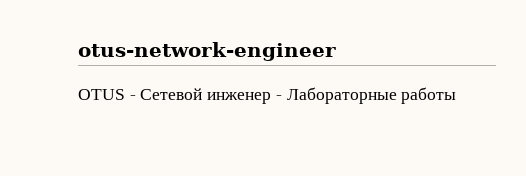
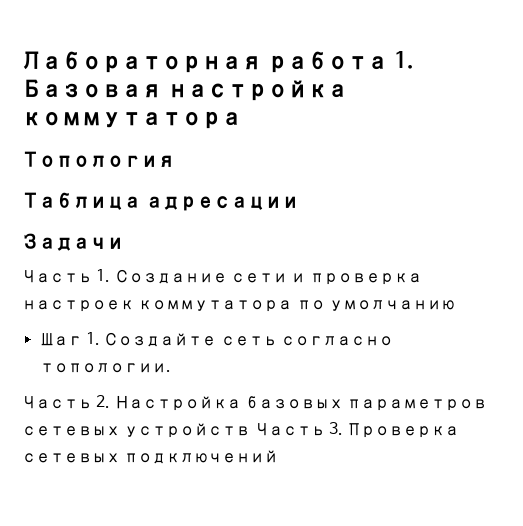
[78,42,336,61] [78,87,457,104] otus-network-engineer // OTUS - Сетевой инженер - Лабораторные работы -> [22,51,414,73] [22,79,348,101] [22,111,242,129] [22,151,175,168] [22,192,299,211] [22,233,124,251] [22,269,422,285] [22,300,455,312] [39,332,393,347] [39,363,171,373] [22,395,488,411] [22,422,460,438] [22,450,279,464] Лабораторная работа 1. Базовая настройка коммутатора // Топология // Таблица адресации // Задачи // Часть 1. Создание сети и проверка настроек коммутатора по умолчанию // Шаг 1. Создайте сеть согласно топологии. // Часть 2. Настройка базовых параметров сетевых устройств Часть 3. Проверка сетевых подключений

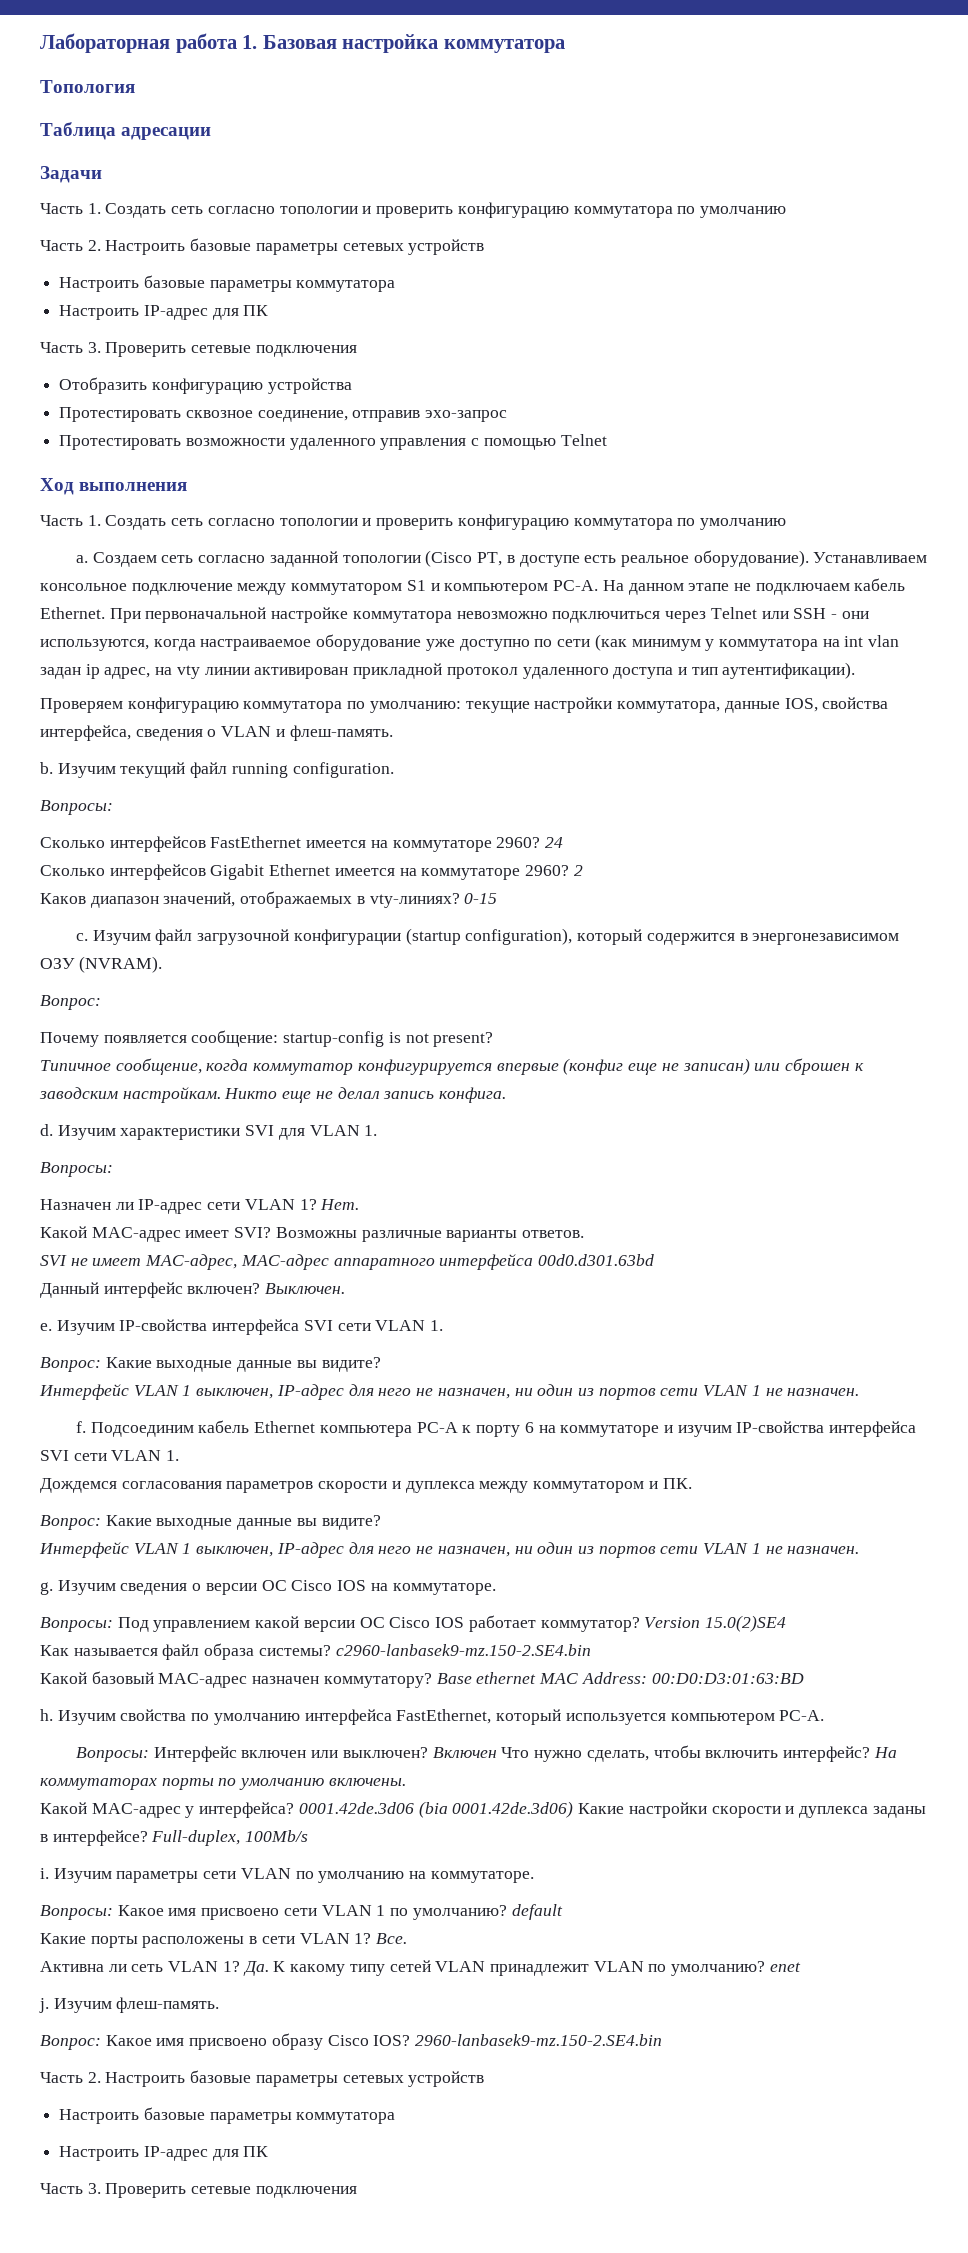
[114,269,422,285] [22,300,455,312] [39,332,393,347] [39,363,171,373] [22,395,488,411] [22,422,460,438] [22,450,279,464] Создание сети и проверка настроек коммутатора по умолчанию // Шаг 1. Создайте сеть согласно топологии. // Часть 2. Настройка базовых параметров сетевых устройств Часть 3. Проверка сетевых подключений -> [105,202,786,218] [40,238,485,255] [59,275,396,292] [59,305,269,320] [40,342,357,357] [59,377,352,394] [59,407,508,422] [59,434,607,450] [40,478,188,495] [40,514,786,530] [75,550,928,567] [40,578,906,595] [40,607,869,623] [40,634,900,651] [40,662,856,679] [40,697,889,713] [40,725,393,741] [40,762,394,778] [40,800,113,815] [40,836,564,852] [40,864,583,880] [40,891,498,908] [75,928,900,945] [40,956,162,973] [40,995,101,1010] [40,1030,494,1047] [40,1058,864,1075] [39,1087,507,1103] [40,1124,378,1140] [40,1162,113,1177] [40,1199,360,1214] [40,1226,585,1242] [40,1254,655,1270] [40,1282,346,1298] [40,1319,444,1335] [40,1357,381,1372] [39,1384,860,1400] [75,1420,917,1437] [40,1450,180,1461] [40,1478,692,1493] [40,1515,381,1530] [39,1542,860,1558] [40,1580,496,1595] [40,1615,786,1632] [40,1643,591,1660] [40,1671,804,1688] [40,1709,825,1725] [75,1745,897,1762] [40,1778,406,1790] [40,1801,926,1818] [40,1830,309,1846] [40,1868,534,1883] [40,1904,563,1920] [40,1933,408,1948] [40,1960,801,1976] [39,1997,220,2013] [40,2033,663,2050] [40,2070,485,2087] [59,2107,396,2124] [59,2146,269,2161] [40,2183,357,2198] Создать сеть согласно топологии и проверить конфигурацию коммутатора по умолчанию // Часть 2. Настроить базовые параметры сетевых устройств // Настроить базовые параметры коммутатора // Настроить IP-адрес для ПК // Часть 3. Проверить сетевые подключения // Отобразить конфигурацию устройства // Протестировать сквозное соединение, отправив эхо-запрос // Протестировать возможности удаленного управления с помощью Telnet // Ход выполнения // Часть 1. Создать сеть согласно топологии и проверить конфигурацию коммутатора по умолчанию // a. Создаем сеть согласно заданной топологии (Cisco PT, в доступе есть реальное оборудование). Устанавливаем консольное подключение между коммутатором S1 и компьютером PC-A. На данном этапе не подключаем кабель Ethernet. При первоначальной настройке коммутатора невозможно подключиться через Telnet или SSH - они используются, когда настраиваемое оборудование уже доступно по сети (как минимум у коммутатора на int vlan задан ip адрес, на vty линии активирован прикладной протокол удаленного доступа и тип аутентификации). // Проверяем конфигурацию коммутатора по умолчанию: текущие настройки коммутатора, данные IOS, свойства интерфейса, сведения о VLAN и флеш-память. // b. Изучим текущий файл running configuration. // Вопросы: // Сколько интерфейсов FastEthernet имеется на коммутаторе 2960? 24 // Сколько интерфейсов Gigabit Ethernet имеется на коммутаторе 2960? 2 // Каков диапазон значений, отображаемых в vty-линиях? 0-15 // c. Изучим файл загрузочной конфигурации (startup configuration), который содержится в энергонезависимом ОЗУ (NVRAM). // Вопрос: // Почему появляется сообщение: startup-config is not present? // Типичное сообщение, когда коммутатор конфигурируется впервые (конфиг еще не записан) или сброшен к заводским настройкам. Никто еще не делал запись конфига. // d. Изучим характеристики SVI для VLAN 1. // Вопросы: // Назначен ли IP-адрес сети VLAN 1? Нет. // Какой MAC-адрес имеет SVI? Возможны различные варианты ответов. // SVI не имеет MAC-адрес, MAC-адрес аппаратного интерфейса 00d0.d301.63bd // Данный интерфейс включен? Выключен. // e. Изучим IP-свойства интерфейса SVI сети VLAN 1. // Вопрос: Какие выходные данные вы видите? // Интерфейс VLAN 1 выключен, IP-адрес для него не назначен, ни один из портов сети VLAN 1 не назначен. // f. Подсоединим кабель Ethernet компьютера PC-A к порту 6 на коммутаторе и изучим IP-свойства интерфейса SVI сети VLAN 1. // Дождемся согласования параметров скорости и дуплекса между коммутатором и ПК. // Вопрос: Какие выходные данные вы видите? // Интерфейс VLAN 1 выключен, IP-адрес для него не назначен, ни один из портов сети VLAN 1 не назначен. // g. Изучим сведения о версии ОС Cisco IOS на коммутаторе. // Вопросы: Под управлением какой версии ОС Cisco IOS работает коммутатор? Version 15.0(2)SE4 // Как называется файл образа системы? c2960-lanbasek9-mz.150-2.SE4.bin // Какой базовый MAC-адрес назначен коммутатору? Base ethernet MAC Address: 00:D0:D3:01:63:BD // h. Изучим свойства по умолчанию интерфейса FastEthernet, который используется компьютером PC-A. // Вопросы: Интерфейс включен или выключен? Включен Что нужно сделать, чтобы включить интерфейс? На коммутаторах порты по умолчанию включены. // Какой MAC-адрес у интерфейса? 0001.42de.3d06 (bia 0001.42de.3d06) Какие настройки скорости и дуплекса заданы в интерфейсе? Full-duplex, 100Mb/s // i. Изучим параметры сети VLAN по умолчанию на коммутаторе. // Вопросы: Какое имя присвоено сети VLAN 1 по умолчанию? default // Какие порты расположены в сети VLAN 1? Все. // Активна ли сеть VLAN 1? Да. К какому типу сетей VLAN принадлежит VLAN по умолчанию? enet // j. Изучим флеш-память. // Вопрос: Какое имя присвоено образу Cisco IOS? 2960-lanbasek9-mz.150-2.SE4.bin // Часть 2. Настроить базовые параметры сетевых устройств // Настроить базовые параметры коммутатора // Настроить IP-адрес для ПК // Часть 3. Проверить сетевые подключения

